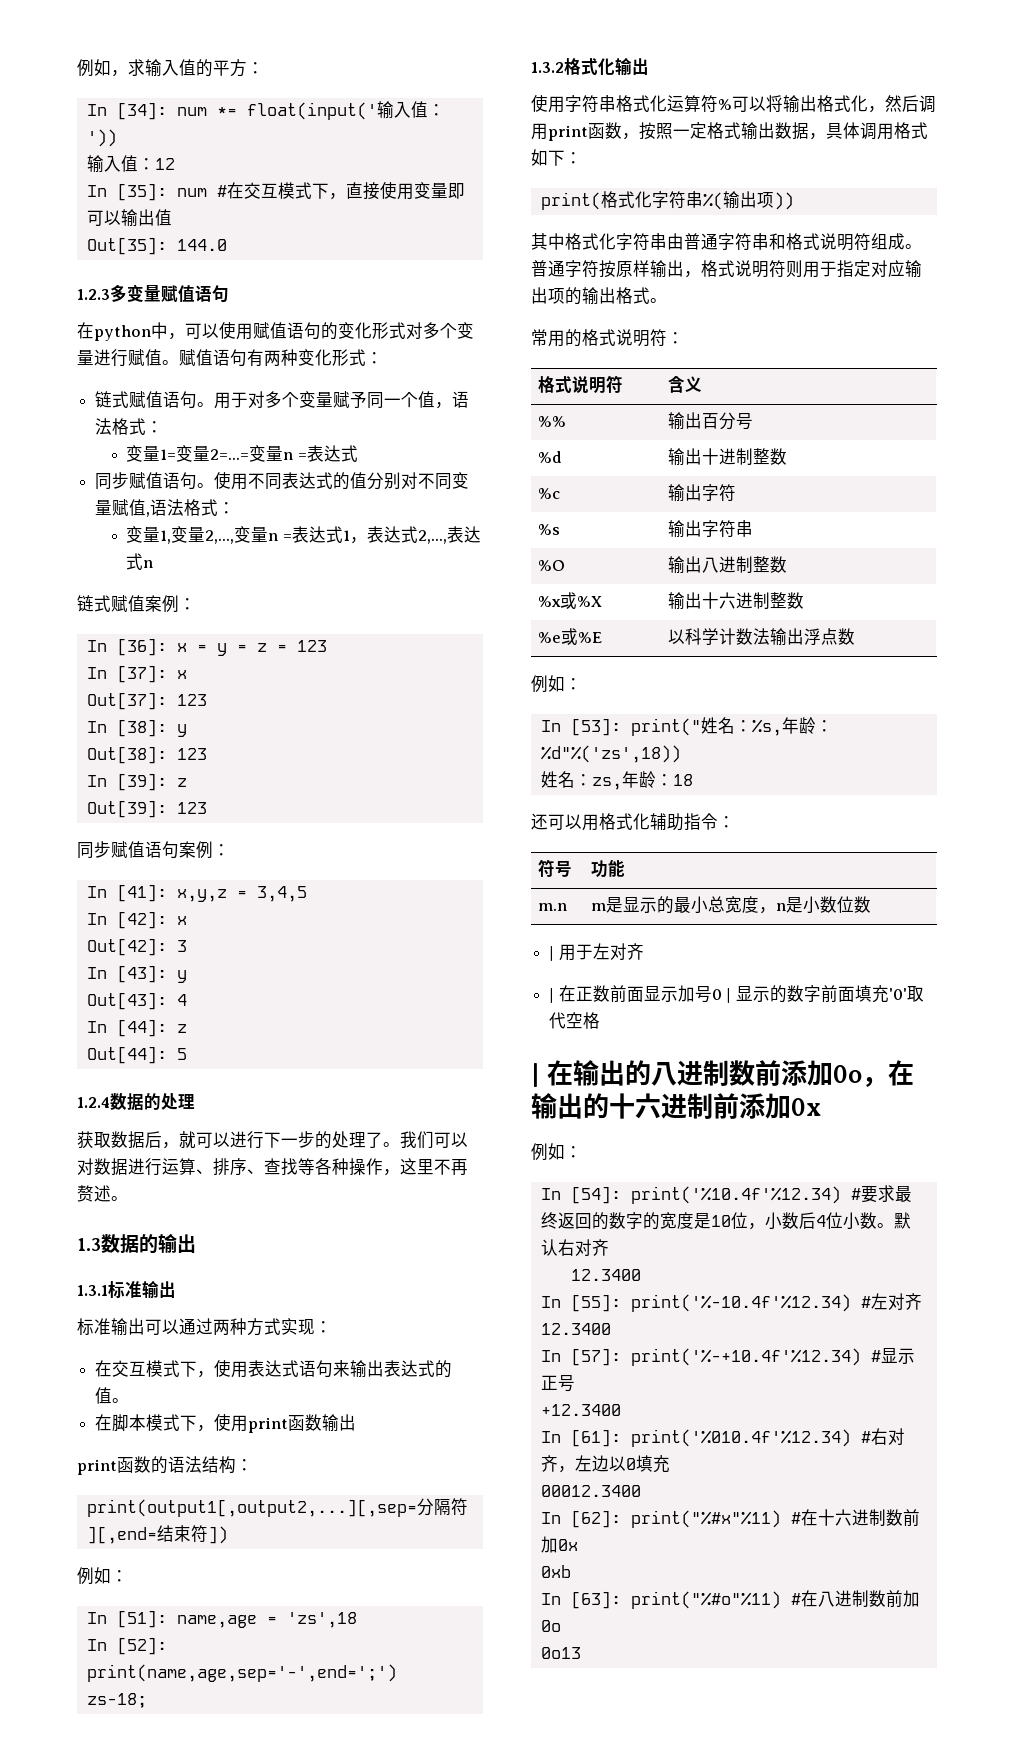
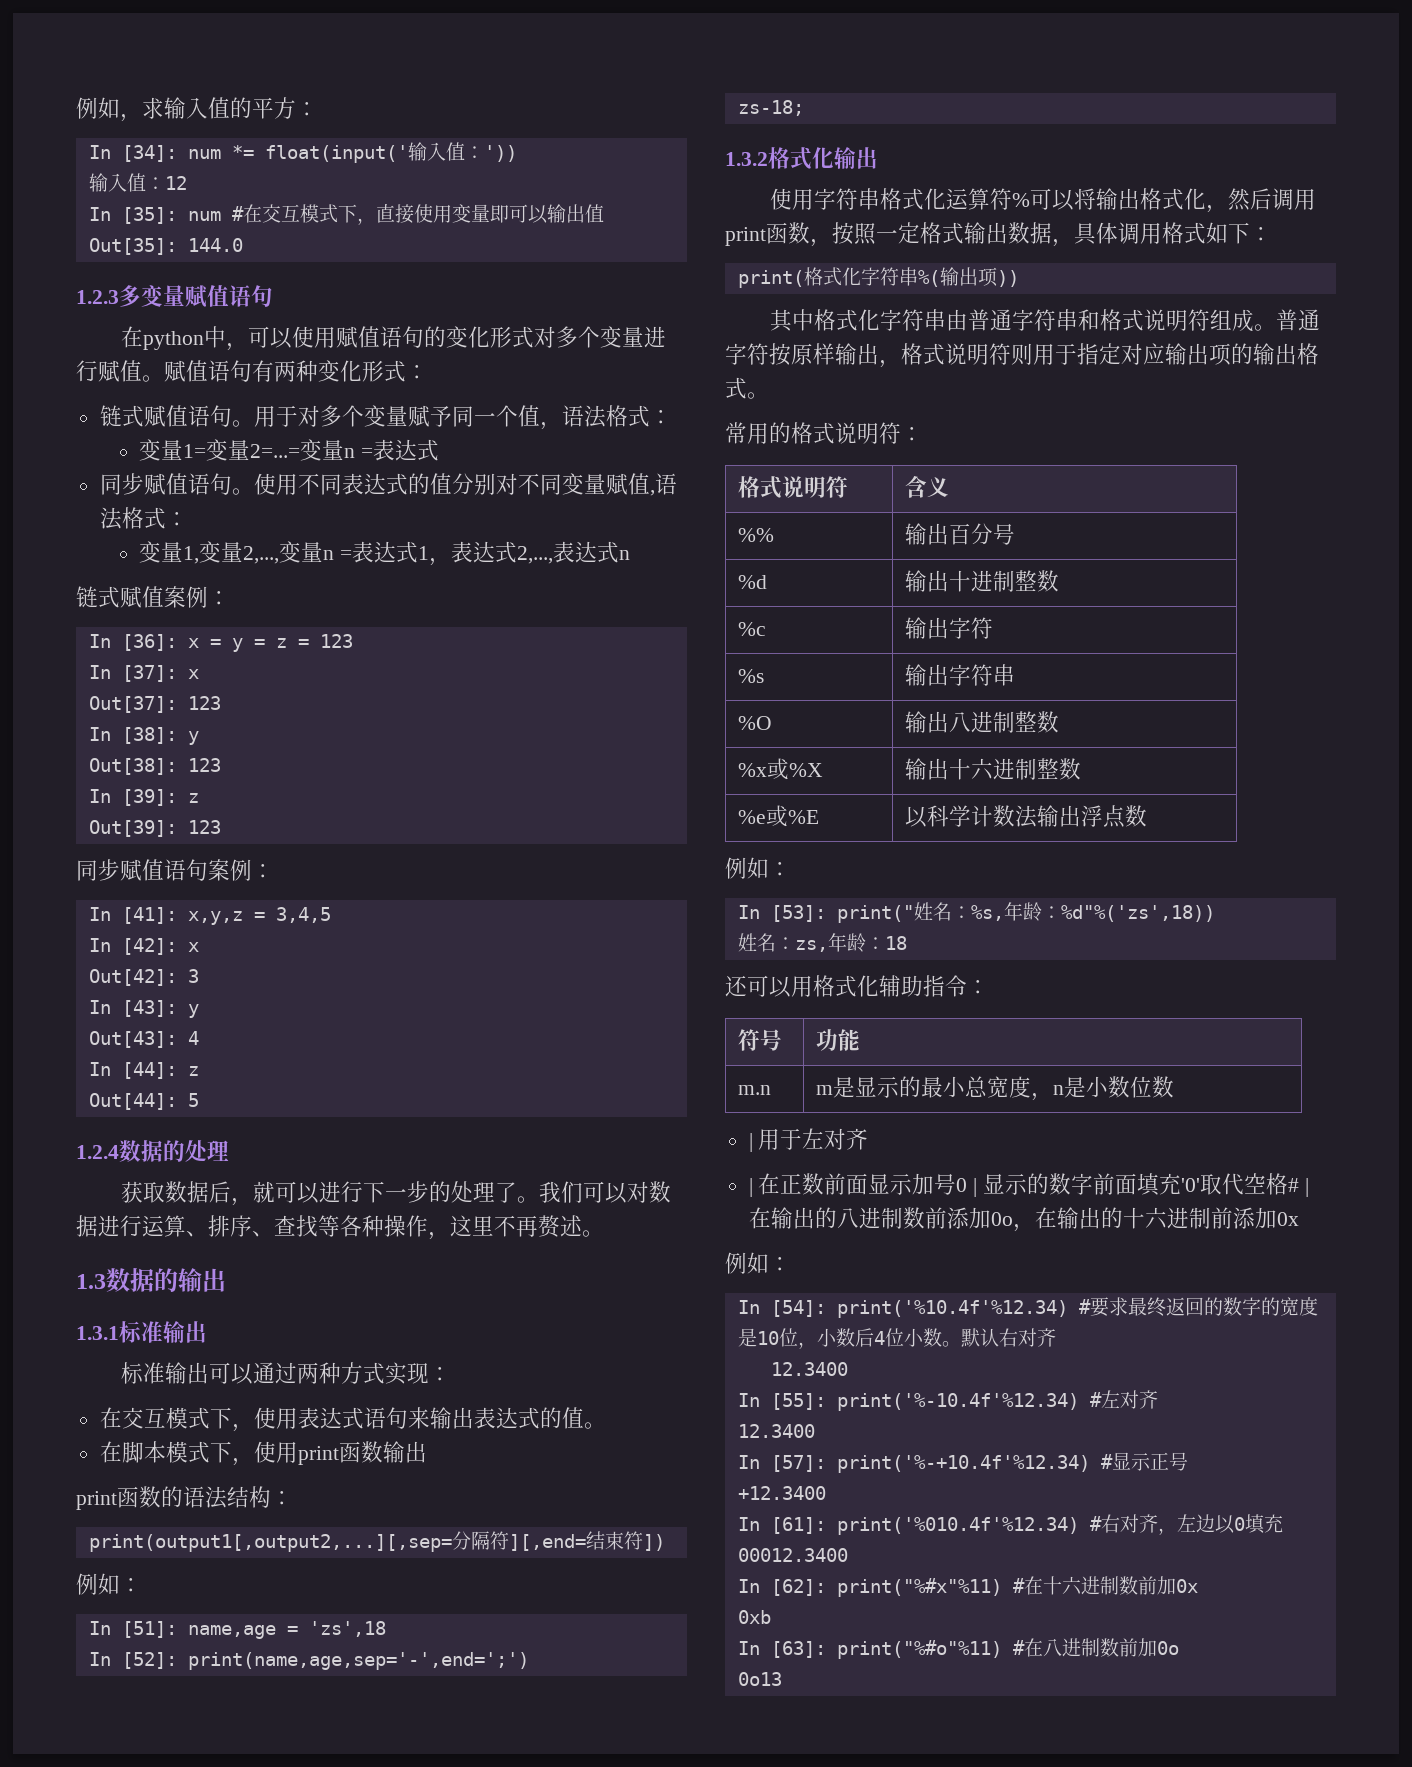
(601, 1020) // -> [1288,1178,1300,1192] #

